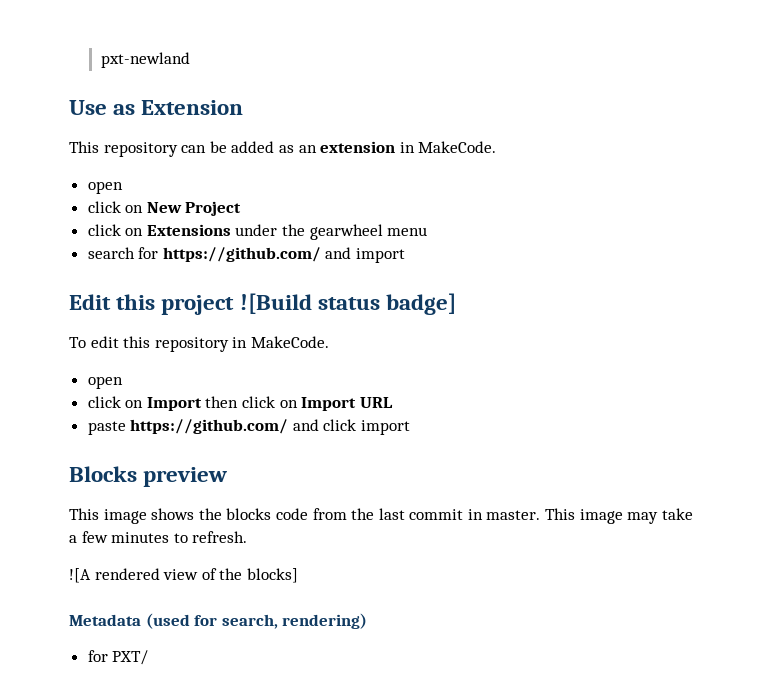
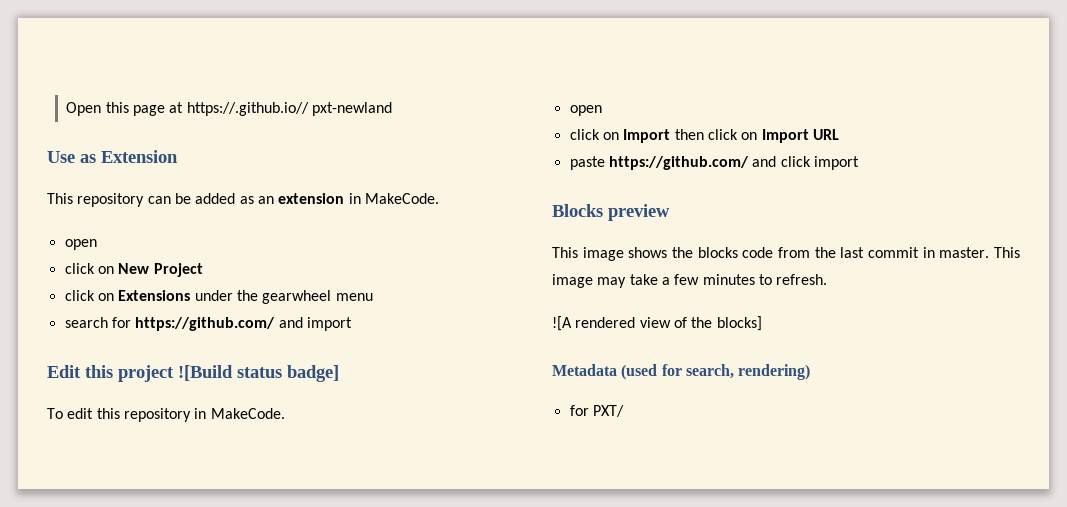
(101, 60) none -> [66,102,309,116] Open this page at https://.github.io//

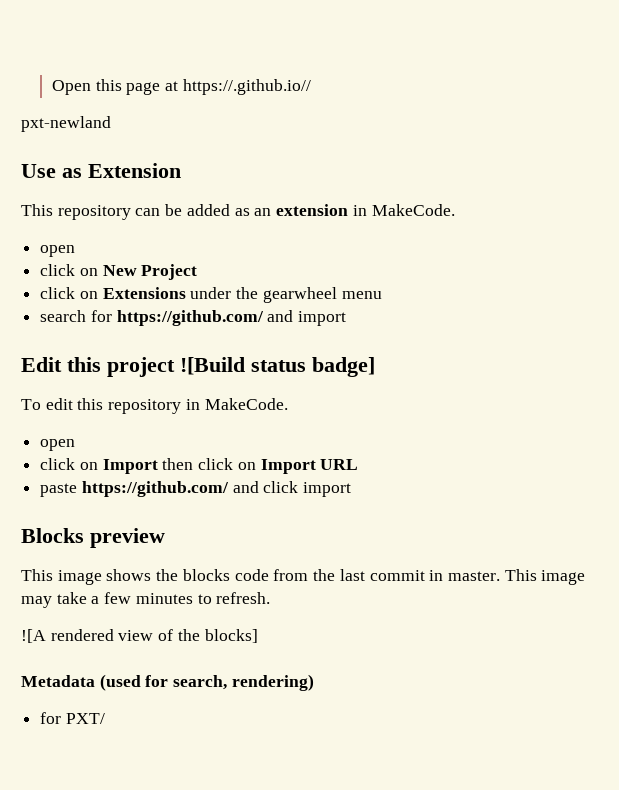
(309, 109) none -> (311, 87) //

